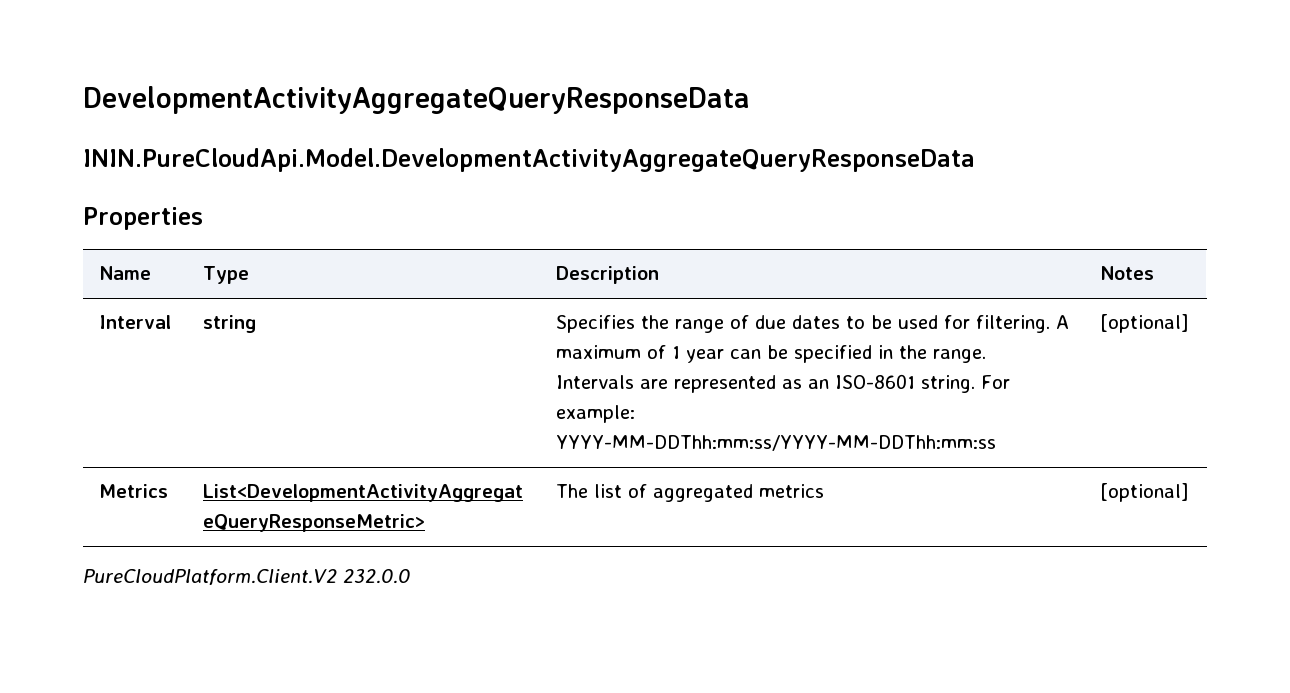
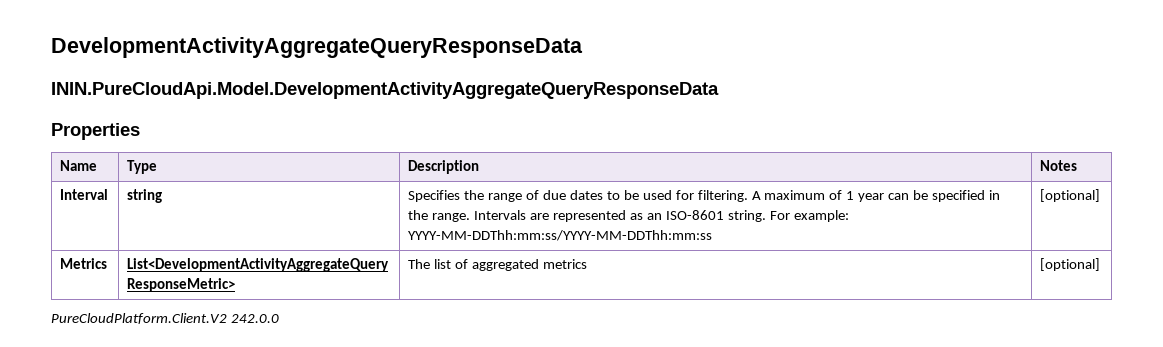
[342,569,410,584] 232.0.0 -> [230,314,279,323] 242.0.0

